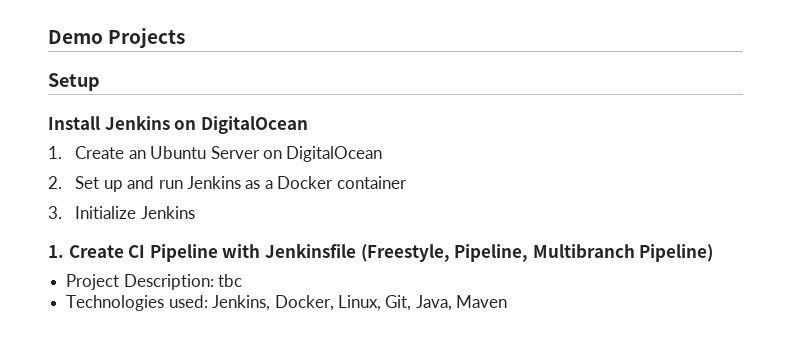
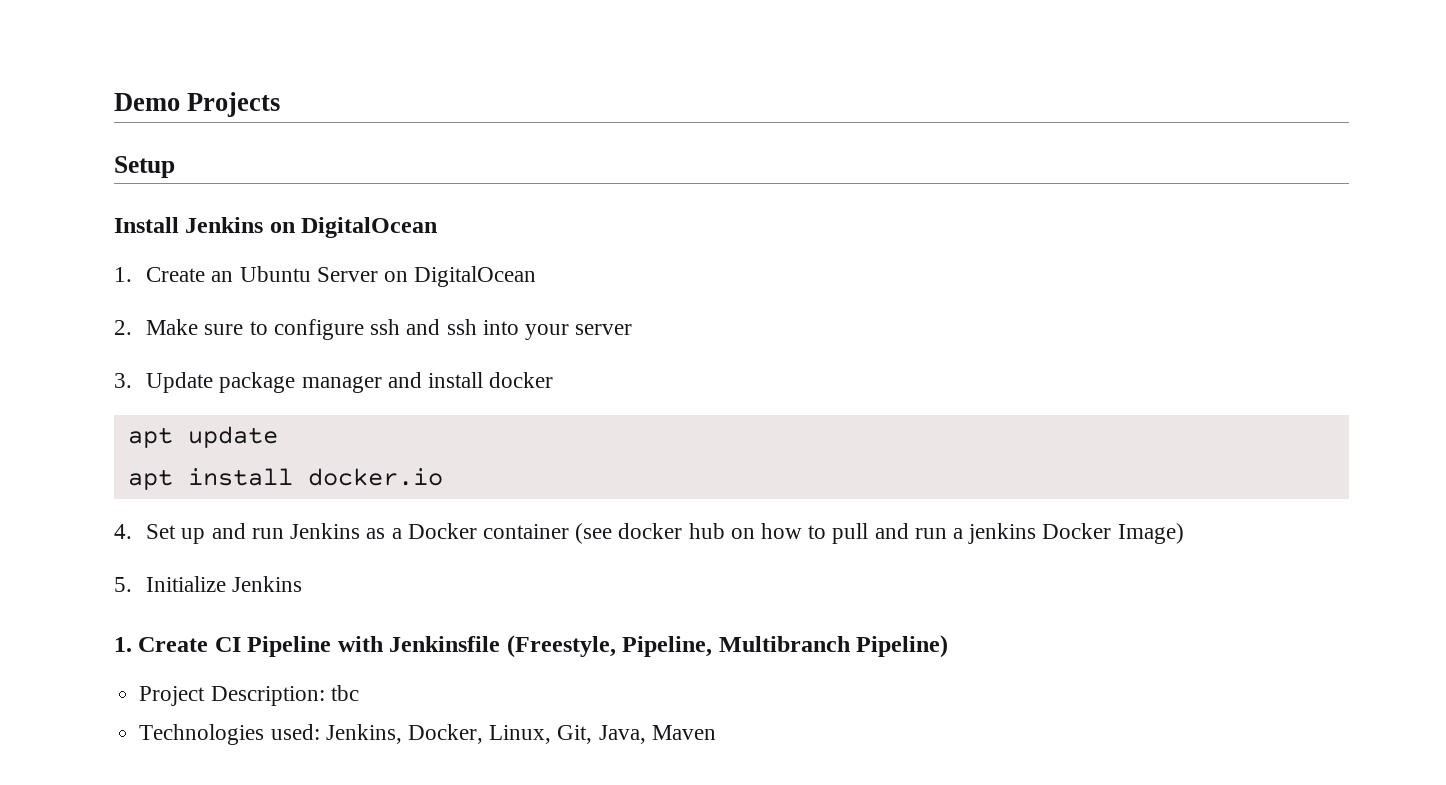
(62, 182) none -> [146,319,633,340] [114,372,554,393] [127,426,278,448] [127,468,443,490] [114,524,132,539] Make sure to configure ssh and ssh into your server // 3. Update package manager and install docker // apt update // apt install docker.io // 4.
[48,206,62,219] // 3. -> [575,523,1184,544] [114,577,132,592] (see docker hub on how to pull and run a jenkins Docker Image) // 5.

